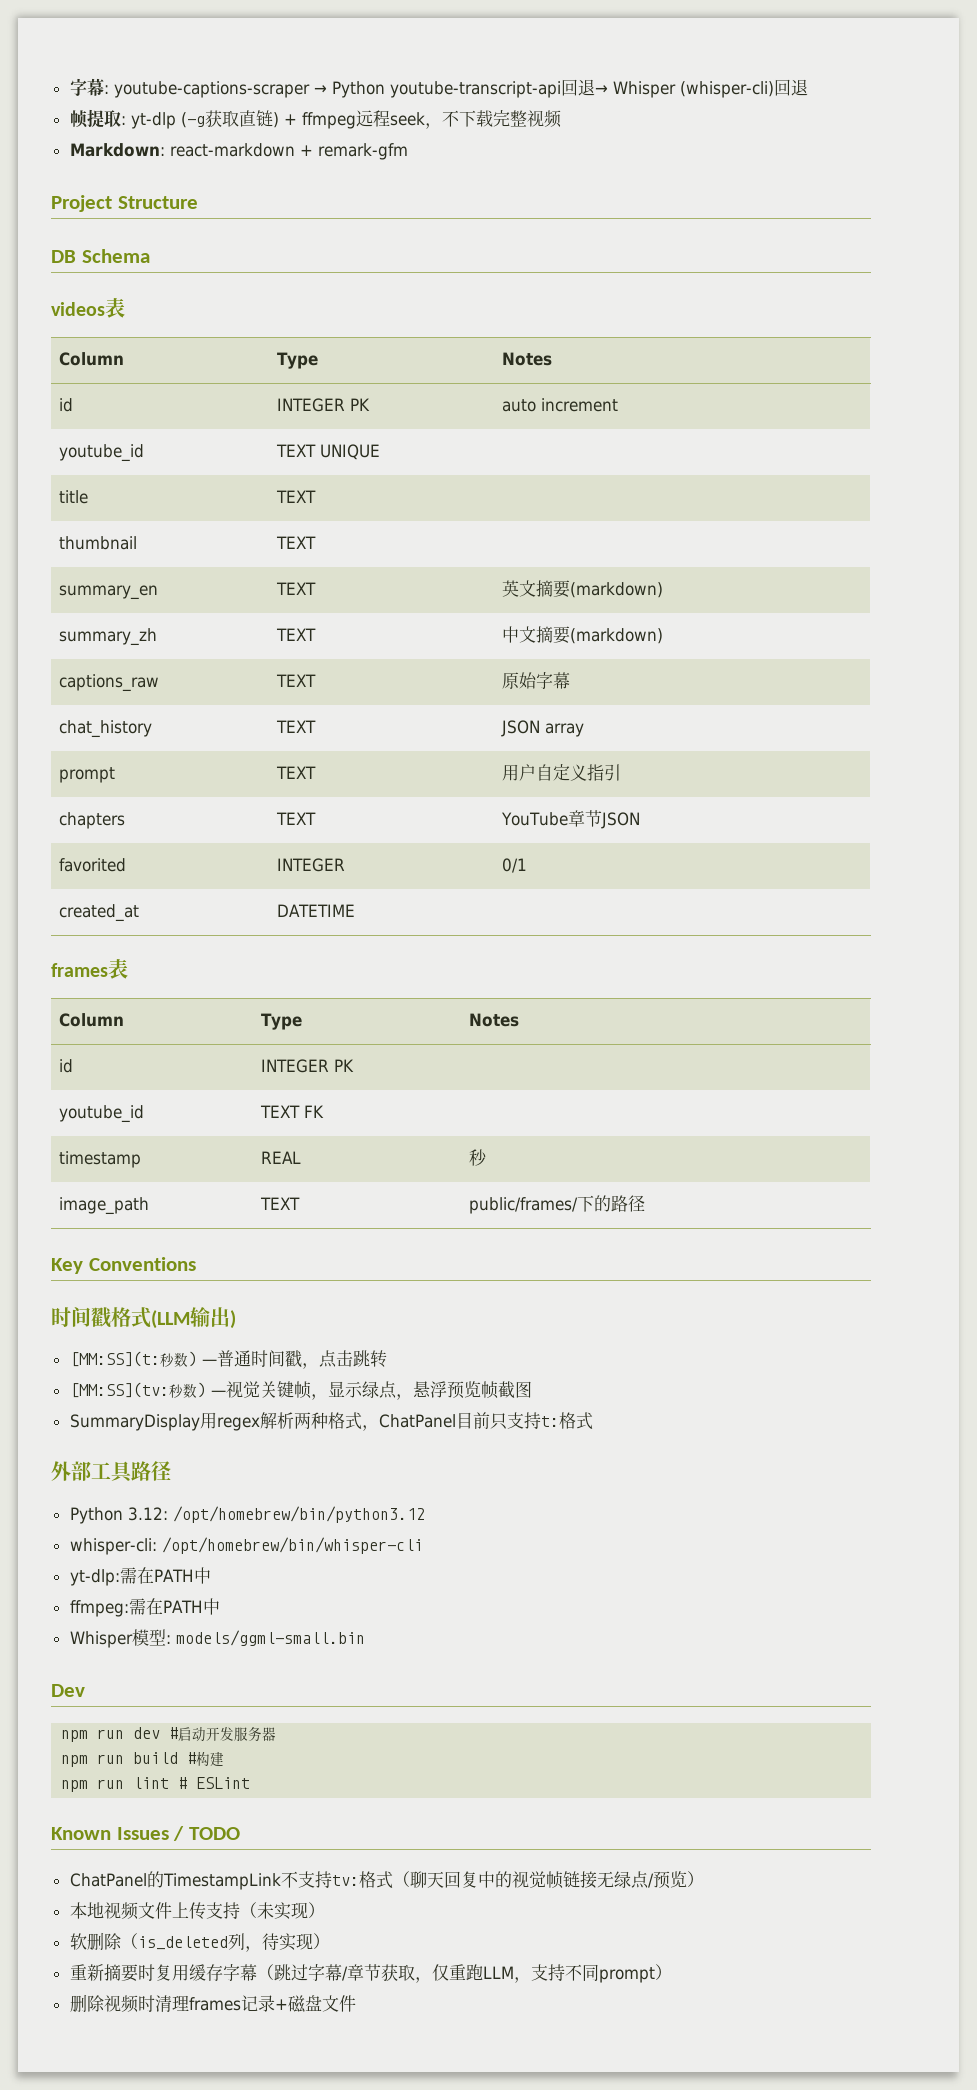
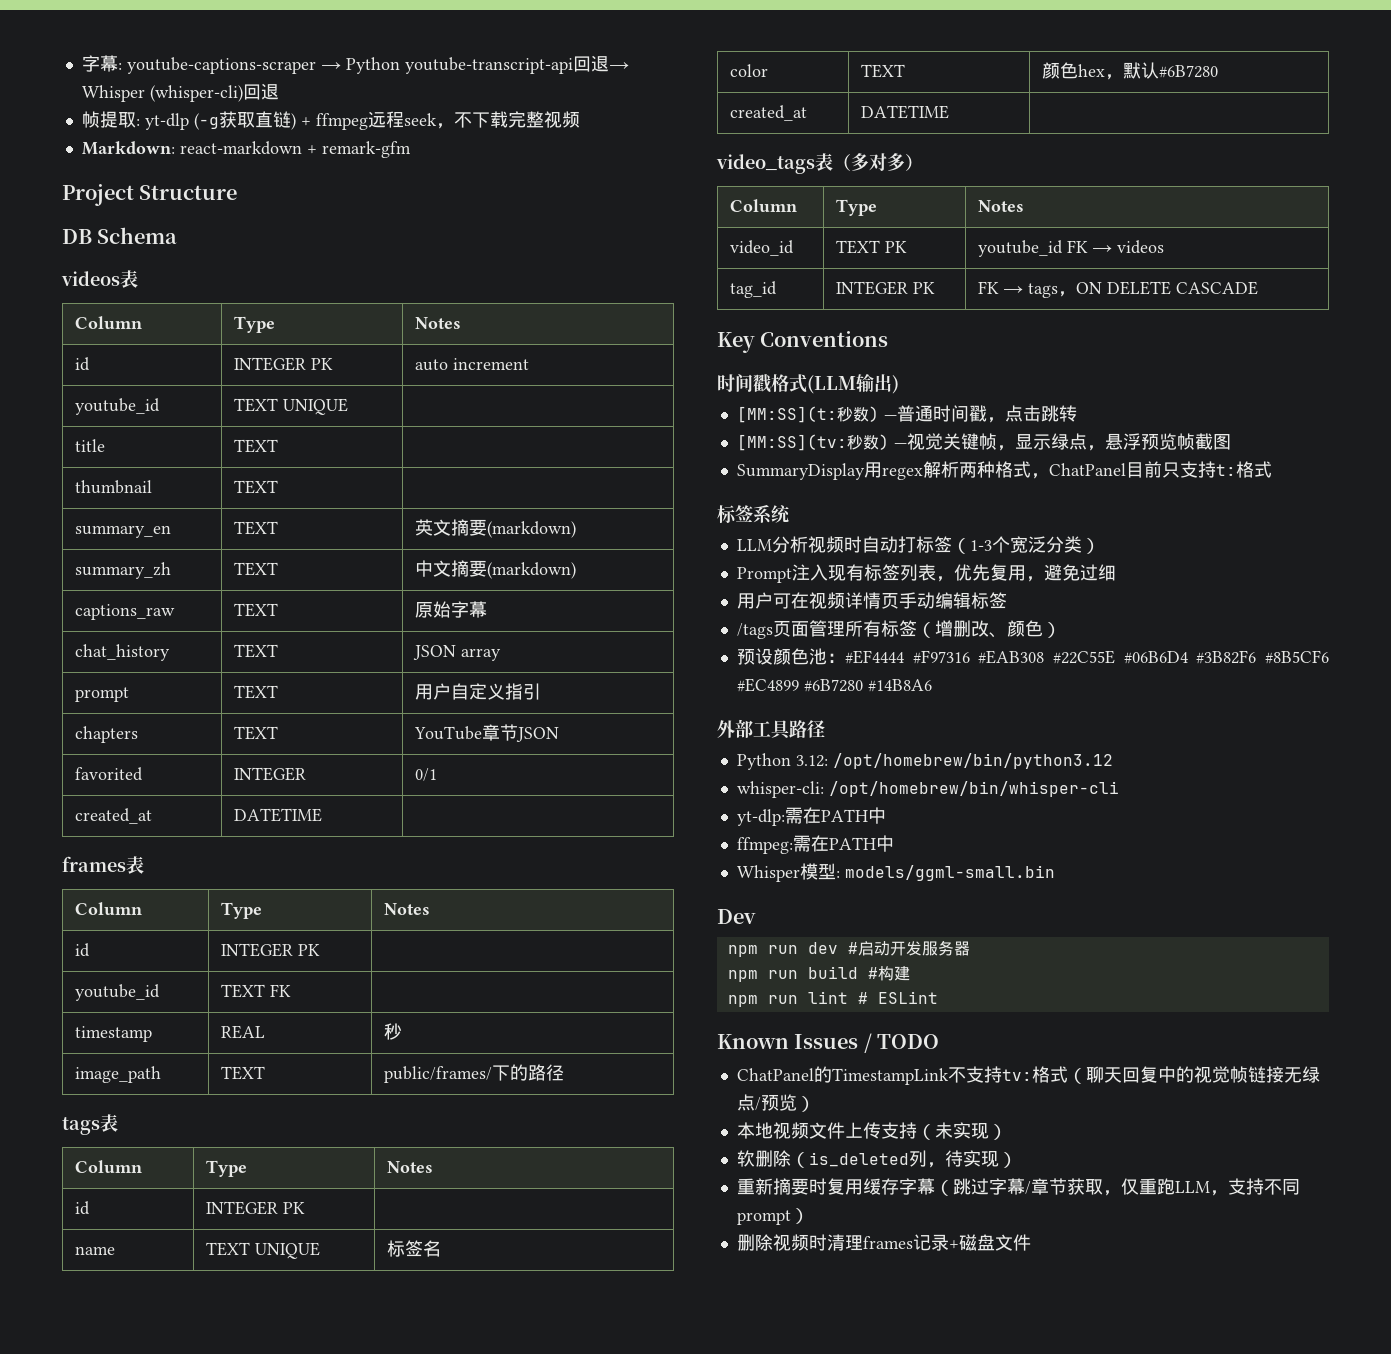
(646, 1203) none -> [62,1114,118,1135] [74,1160,142,1173] [205,1160,247,1177] [386,1161,433,1173] [74,1201,90,1215] [205,1201,305,1215] [74,1246,115,1255] [205,1242,320,1259] [386,1240,441,1257] [729,64,768,77] [860,64,905,78] [1041,62,1218,80] [729,105,807,121] [860,105,949,119] [716,153,923,174] [729,199,797,212] [835,199,877,216] [977,200,1024,212] [729,240,794,256] [835,240,907,254] [977,240,1164,257] [729,281,777,298] [835,281,935,295] [977,281,1258,298] // tags表 // Column | Type | Notes // id | INTEGER PK | // name | TEXT UNIQUE | 标签名 // color | TEXT | 颜色hex，默认#6B7280 // created_at | DATETIME | // video_tags表（多对多） // Column | Type | Notes // video_id | TEXT PK | youtube_id FK → videos // tag_id | INTEGER PK | FK → tags，ON DELETE CASCADE
(593, 1421) none -> [717,504,790,524] [736,536,1100,554] [736,564,1116,583] [736,592,1007,609] [736,620,1061,639] [736,648,1329,665] [736,678,932,692] // 标签系统 // LLM分析视频时自动打标签（1-3个宽泛分类） // Prompt注入现有标签列表，优先复用，避免过细 // 用户可在视频详情页手动编辑标签 // /tags页面管理所有标签（增删改、颜色） // 预设颜色池：#EF4444 #F97316 #EAB308 #22C55E #06B6D4 #3B82F6 #8B5CF6 #EC4899 #6B7280 #14B8A6

